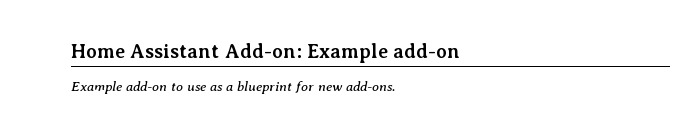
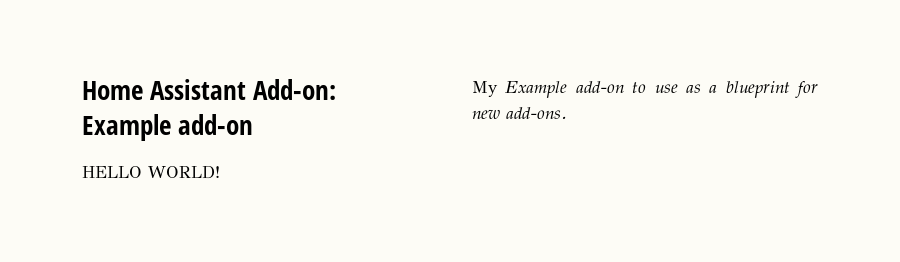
(461, 50) none -> [82,165,220,179] [472,81,498,97] HELLO WORLD! // My

